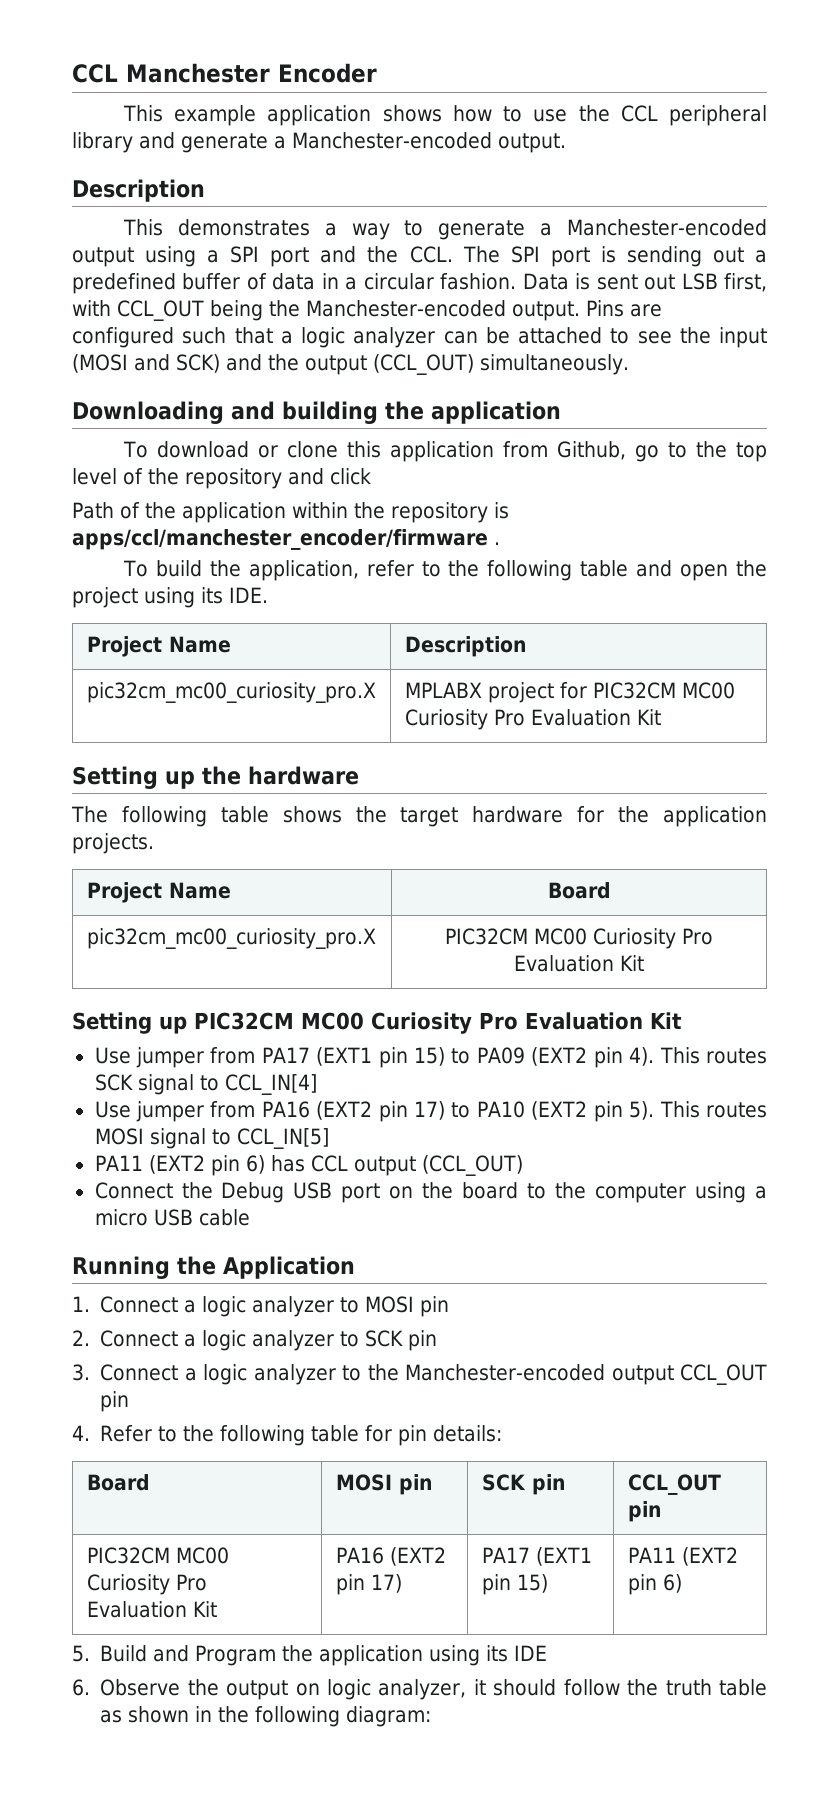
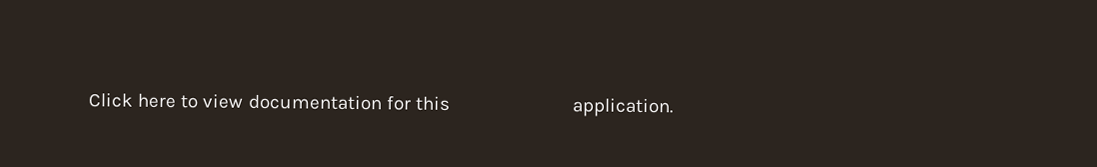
[72,63,377,83] [123,105,767,126] [72,132,566,153] [72,179,205,202] [123,219,768,240] [72,246,767,267] [72,273,767,294] [72,300,662,321] [72,327,767,348] [72,354,629,375] [72,401,561,424] [123,441,767,462] [72,468,371,489] [72,502,509,523] [72,529,500,550] [123,560,768,581] [72,587,268,608] [86,636,231,657] [404,636,526,657] [86,682,376,703] [404,682,735,703] [404,709,661,730] [72,766,359,789] [71,806,768,827] [72,833,154,854] [86,882,231,903] [547,882,611,899] [86,928,376,949] [445,928,713,949] [514,955,644,972] [72,1012,682,1034] [94,1047,767,1068] [94,1074,317,1095] [94,1101,767,1122] [94,1128,329,1149] [94,1155,523,1176] [94,1182,767,1203] [94,1209,250,1226] [72,1256,355,1279] [72,1296,450,1317] [72,1330,438,1351] [72,1364,767,1385] [100,1391,130,1412] [72,1425,503,1446] [86,1474,150,1491] [335,1474,432,1495] [481,1474,565,1495] [627,1474,721,1495] [627,1501,661,1522] [86,1547,229,1564] [86,1574,207,1595] [86,1601,217,1618] [335,1547,446,1566] [335,1574,402,1595] [481,1547,592,1566] [481,1574,548,1595] [627,1547,738,1566] [627,1574,682,1595] [72,1645,548,1666] [72,1679,767,1700] [100,1706,432,1727] CCL Manchester Encoder // This example application shows how to use the CCL peripheral library and generate a Manchester-encoded output. // Description // This demonstrates a way to generate a Manchester-encoded output using a SPI port and the CCL. The SPI port is sending out a predefined buffer of data in a circular fashion. Data is sent out LSB first, with CCL_OUT being the Manchester-encoded output. Pins are configured such that a logic analyzer can be attached to see the input (MOSI and SCK) and the output (CCL_OUT) simultaneously. // Downloading and building the application // To download or clone this application from Github, go to the top level of the repository and click // Path of the application within the repository is apps/ccl/manchester_encoder/firmware . // To build the application, refer to the following table and open the project using its IDE. // Project Name | Description // pic32cm_mc00_curiosity_pro.X | MPLABX project for PIC32CM MC00 Curiosity Pro Evaluation Kit // Setting up the hardware // The following table shows the target hardware for the application projects. // Project Name | Board // pic32cm_mc00_curiosity_pro.X | PIC32CM MC00 Curiosity Pro Evaluation Kit // Setting up PIC32CM MC00 Curiosity Pro Evaluation Kit // Use jumper from PA17 (EXT1 pin 15) to PA09 (EXT2 pin 4). This routes SCK signal to CCL_IN[4] // Use jumper from PA16 (EXT2 pin 17) to PA10 (EXT2 pin 5). This routes MOSI signal to CCL_IN[5] // PA11 (EXT2 pin 6) has CCL output (CCL_OUT) // Connect the Debug USB port on the board to the computer using a micro USB cable // Running the Application // 1. Connect a logic analyzer to MOSI pin // 2. Connect a logic analyzer to SCK pin // 3. Connect a logic analyzer to the Manchester-encoded output CCL_OUT pin // 4. Refer to the following table for pin details: // Board | MOSI pin | SCK pin | CCL_OUT pin // PIC32CM MC00 Curiosity Pro Evaluation Kit | PA16 (EXT2 pin 17) | PA17 (EXT1 pin 15) | PA11 (EXT2 pin 6) // 5. Build and Program the application using its IDE // 6. Observe the output on logic analyzer, it should follow the truth table as shown in the following diagram: -> [88,92,673,118] Click here to view documentation for this application.

